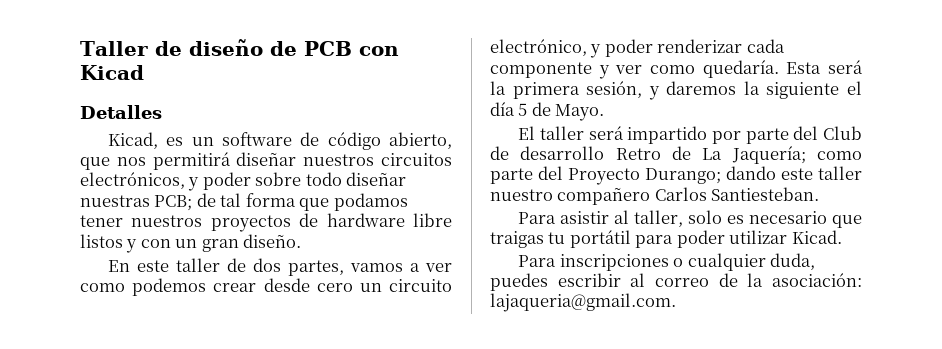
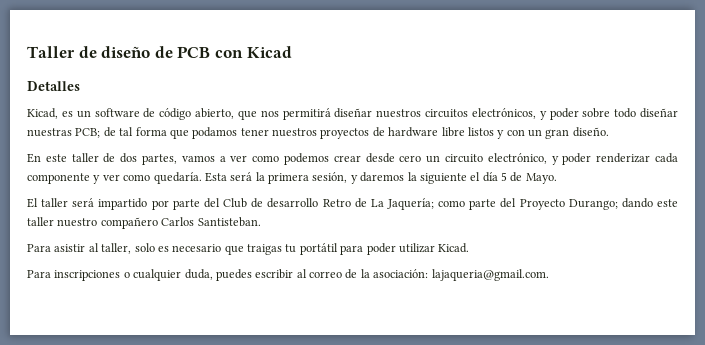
[711,187,820,201] Santiesteban. -> [197,217,261,227] Santisteban.

